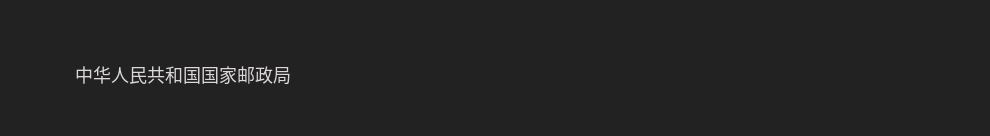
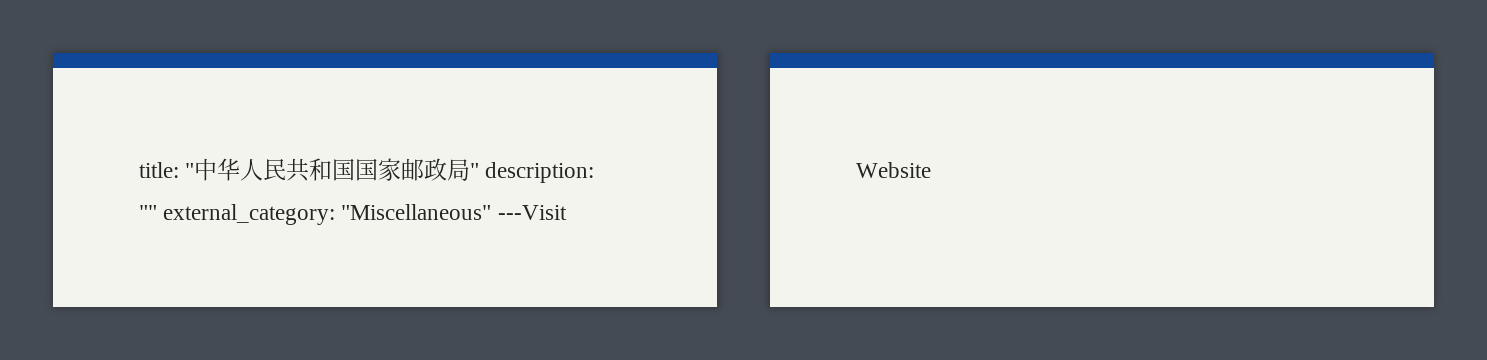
(75, 75) none -> [139,162,195,178] title: "
(291, 76) none -> [470,162,595,183] [139,204,567,225] [856,162,931,178] " description: "" external_category: "Miscellaneous" ---Visit Website

